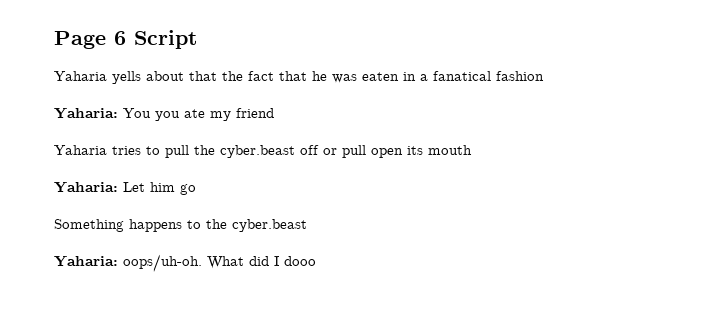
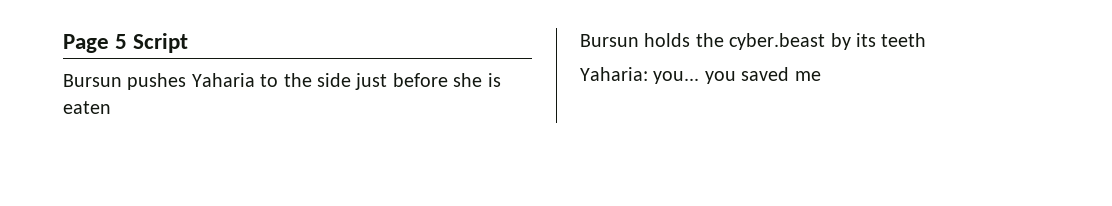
[114,31,126,45] 6 -> [115,34,128,49] 5
[54,71,544,84] [54,108,274,121] [54,145,472,158] [54,182,196,195] [54,219,307,232] [54,254,316,272] Yaharia yells about that the fact that he was eaten in a fanatical fashion // Yaharia: You you ate my friend // Yaharia tries to pull the cyber.beast off or pull open its mouth // Yaharia: Let him go // Something happens to the cyber.beast // Yaharia: oops/uh-oh. What did I dooo -> [63,73,501,90] [63,101,111,114] [580,33,927,50] [580,67,821,84] Bursun pushes Yaharia to the side just before she is eaten // Bursun holds the cyber.beast by its teeth // Yaharia: you... you saved me

